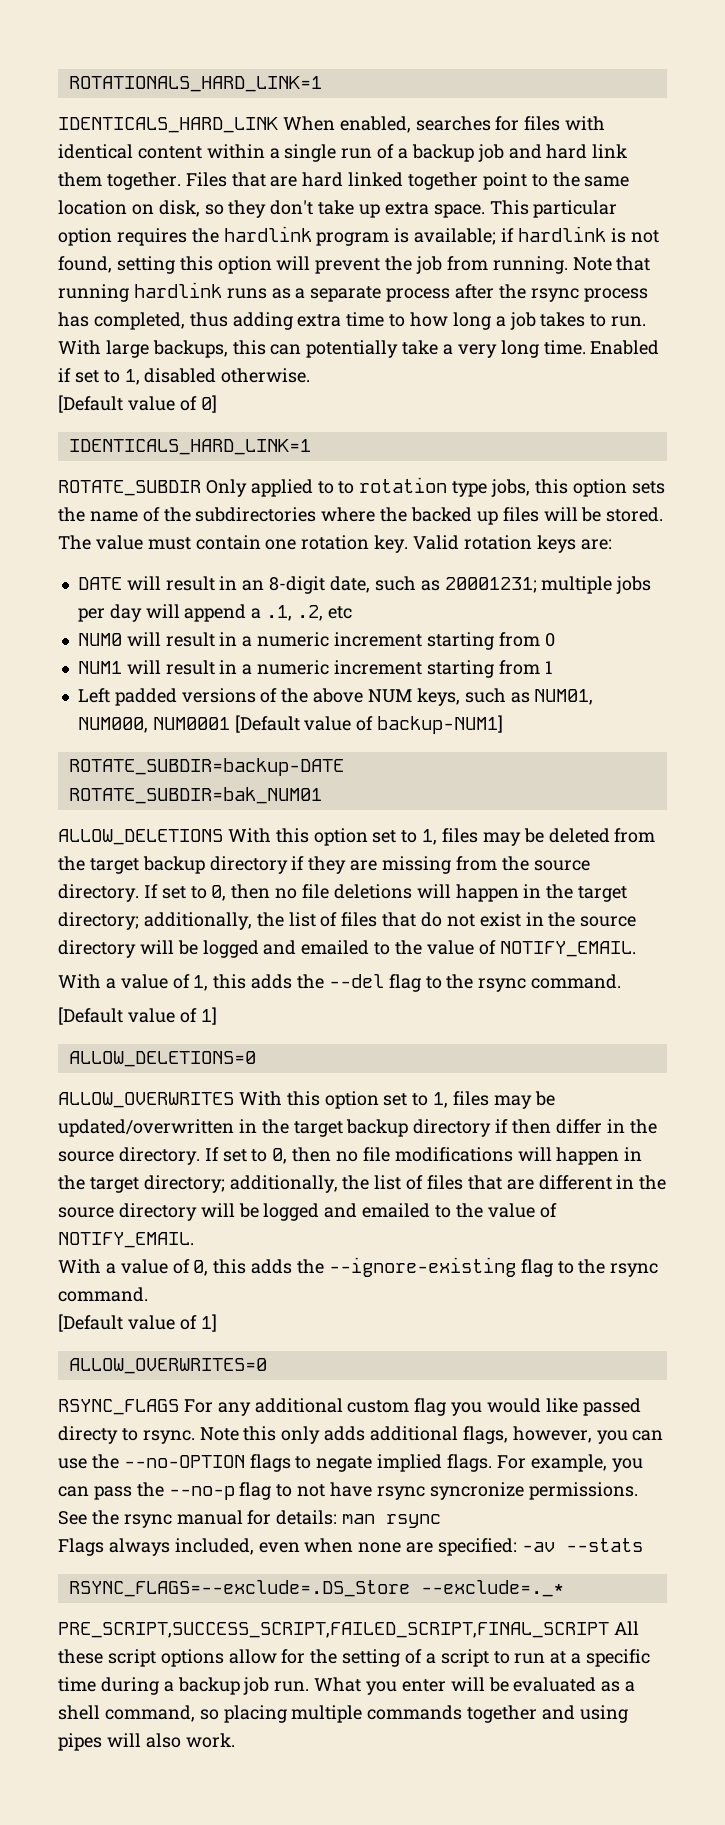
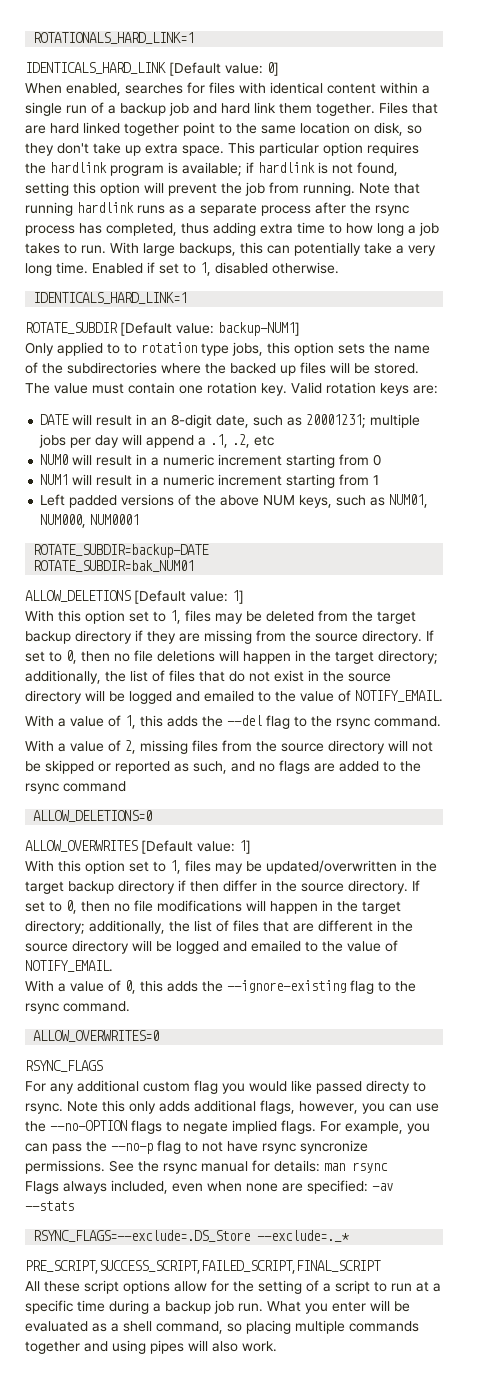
(278, 125) none -> [169,62,279,76] [Default value: 0] //
[58,395,217,413] // [Default value of 0] -> (339, 268) none
(201, 488) none -> [120,322,300,336] [Default value: backup-NUM1] //
[234,715,504,734] [Default value of backup-NUM1] -> (140, 519) none
(223, 837) none -> [134,590,244,604] [Default value: 1] //
[58,1007,217,1025] [Default value of 1] -> [25,740,433,754] [25,760,421,774] [25,781,126,794] With a value of 2, missing files from the source directory will not be skipped or reported as such, and no flags are added to the rsync command
(234, 1100) none -> [141,840,251,854] [Default value: 1] //
[58,1314,217,1332] // [Default value of 1] -> (130, 1006) none
(179, 1407) none -> (103, 1066) //
(609, 1630) none -> (381, 1267) //

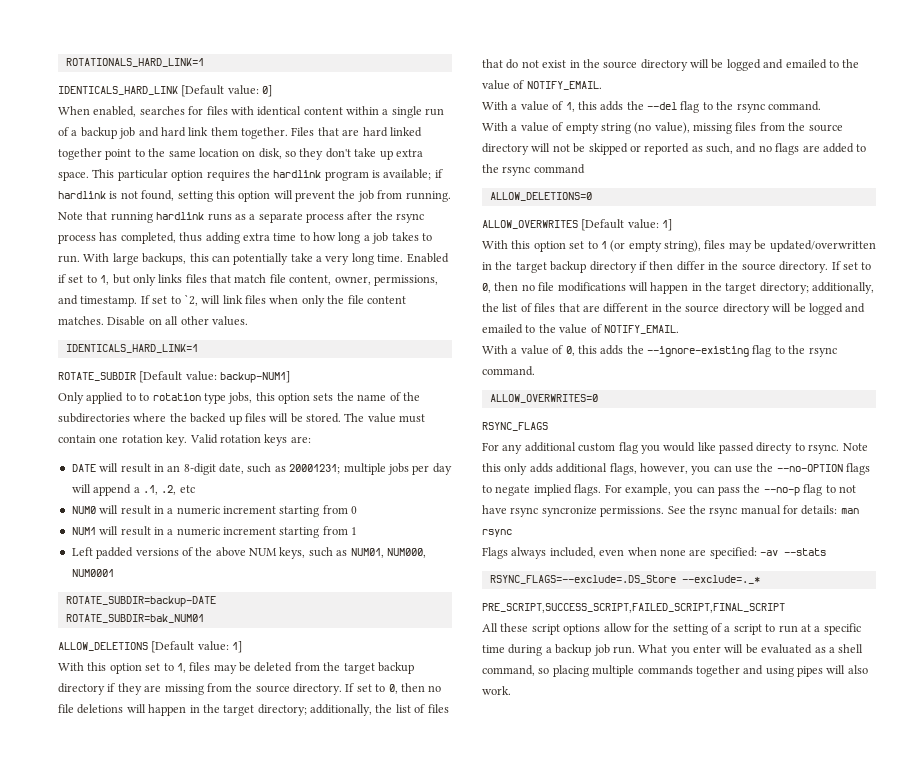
[215,262,339,274] disabled otherwise. -> [112,274,438,286] [58,294,406,307] [58,316,248,326] but only links files that match file content, owner, permissions, and timestamp. If set to `2, will link files when only the file content matches. Disable on all other values.
[125,740,136,754] 2, -> [565,122,690,134] empty string (no value),
[170,860,181,874] 1, -> [600,240,701,252] 1 (or empty string),

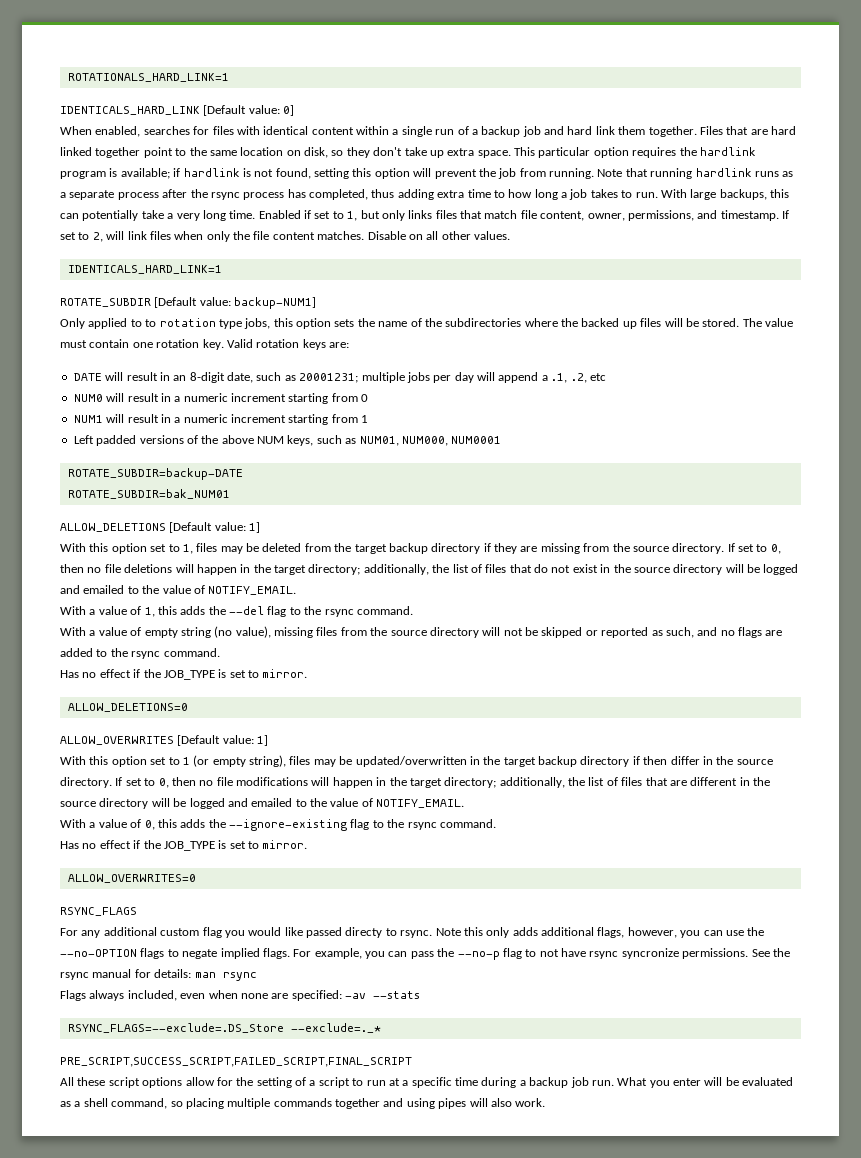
[183,294,198,306] `2, -> [92,232,103,242] 2,
[533,164,585,174] command -> [163,648,220,657] [60,669,308,680] command. // Has no effect if the JOB_TYPE is set to mirror.
(535, 371) none -> [60,840,308,851] // Has no effect if the JOB_TYPE is set to mirror.

